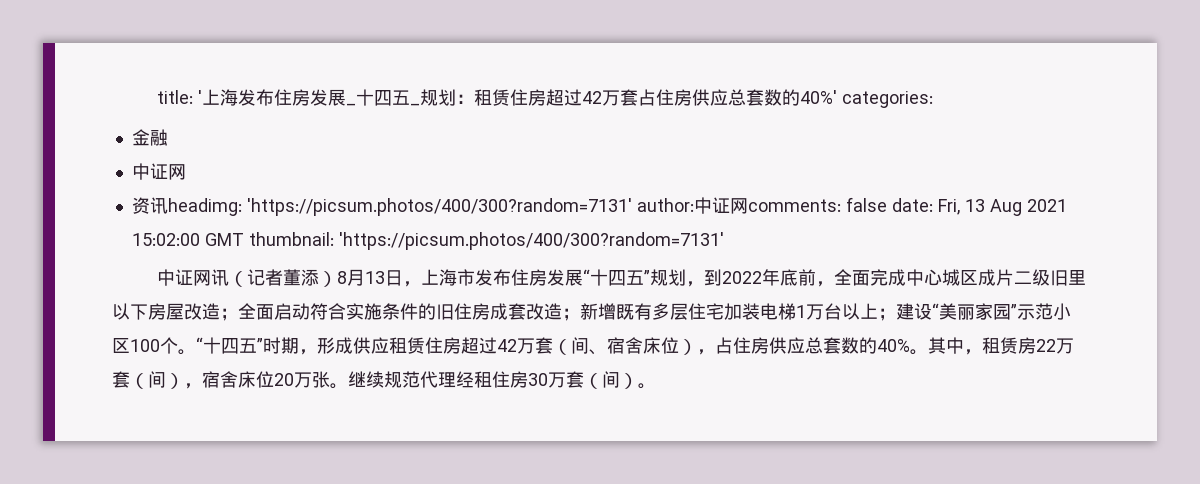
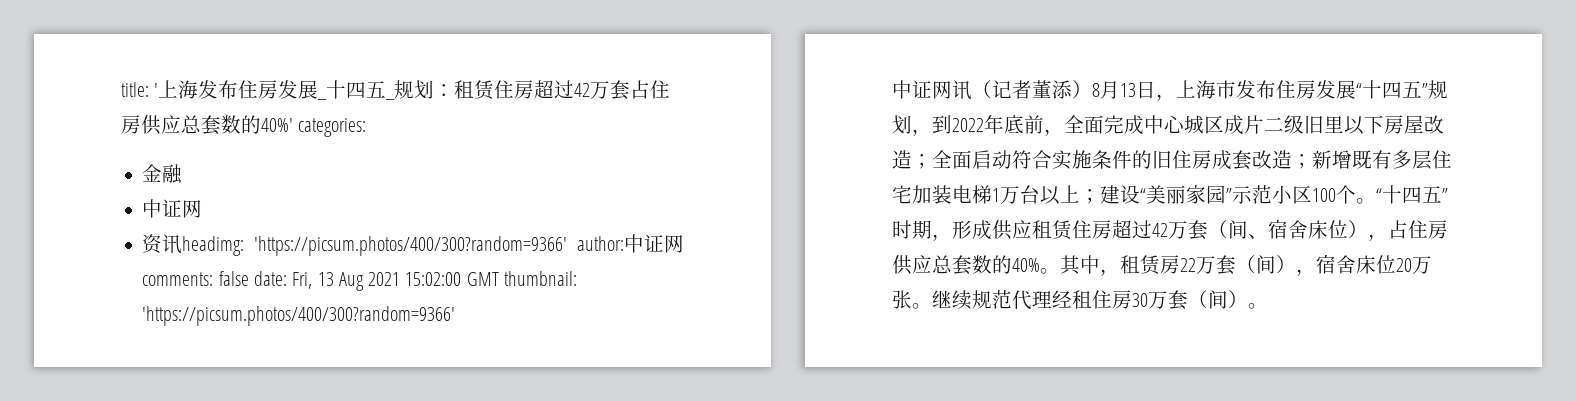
[246,198,632,216] 'https://picsum.photos/400/300?random=7131' -> [254,236,568,256] 'https://picsum.photos/400/300?random=9366'
[338,232,724,250] 'https://picsum.photos/400/300?random=7131' -> [142,306,456,326] 'https://picsum.photos/400/300?random=9366'

